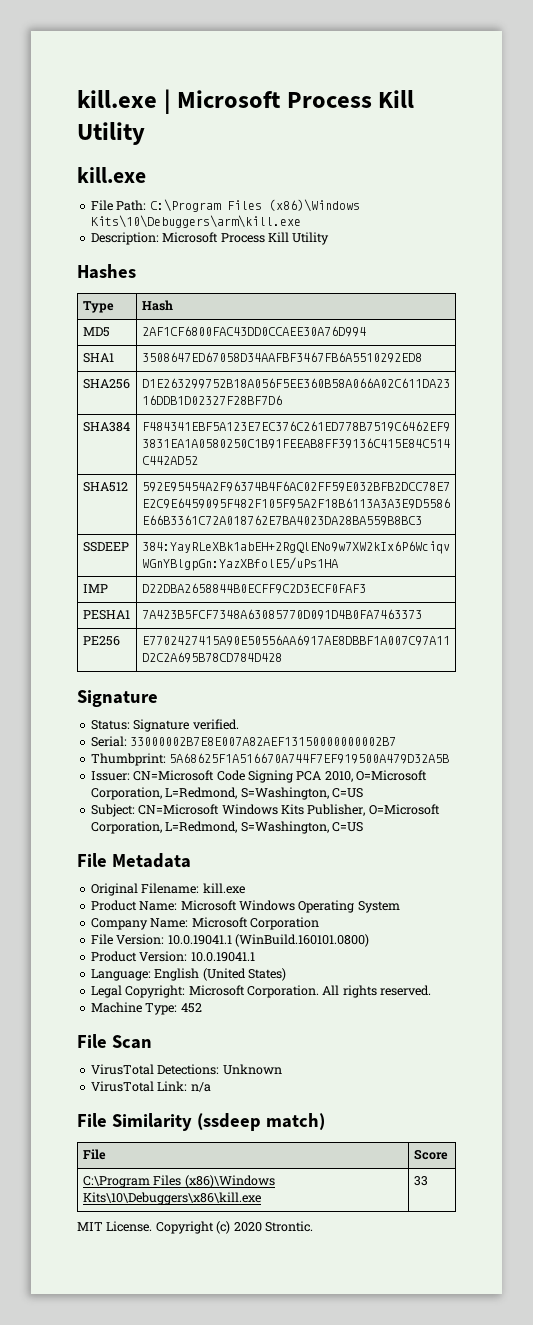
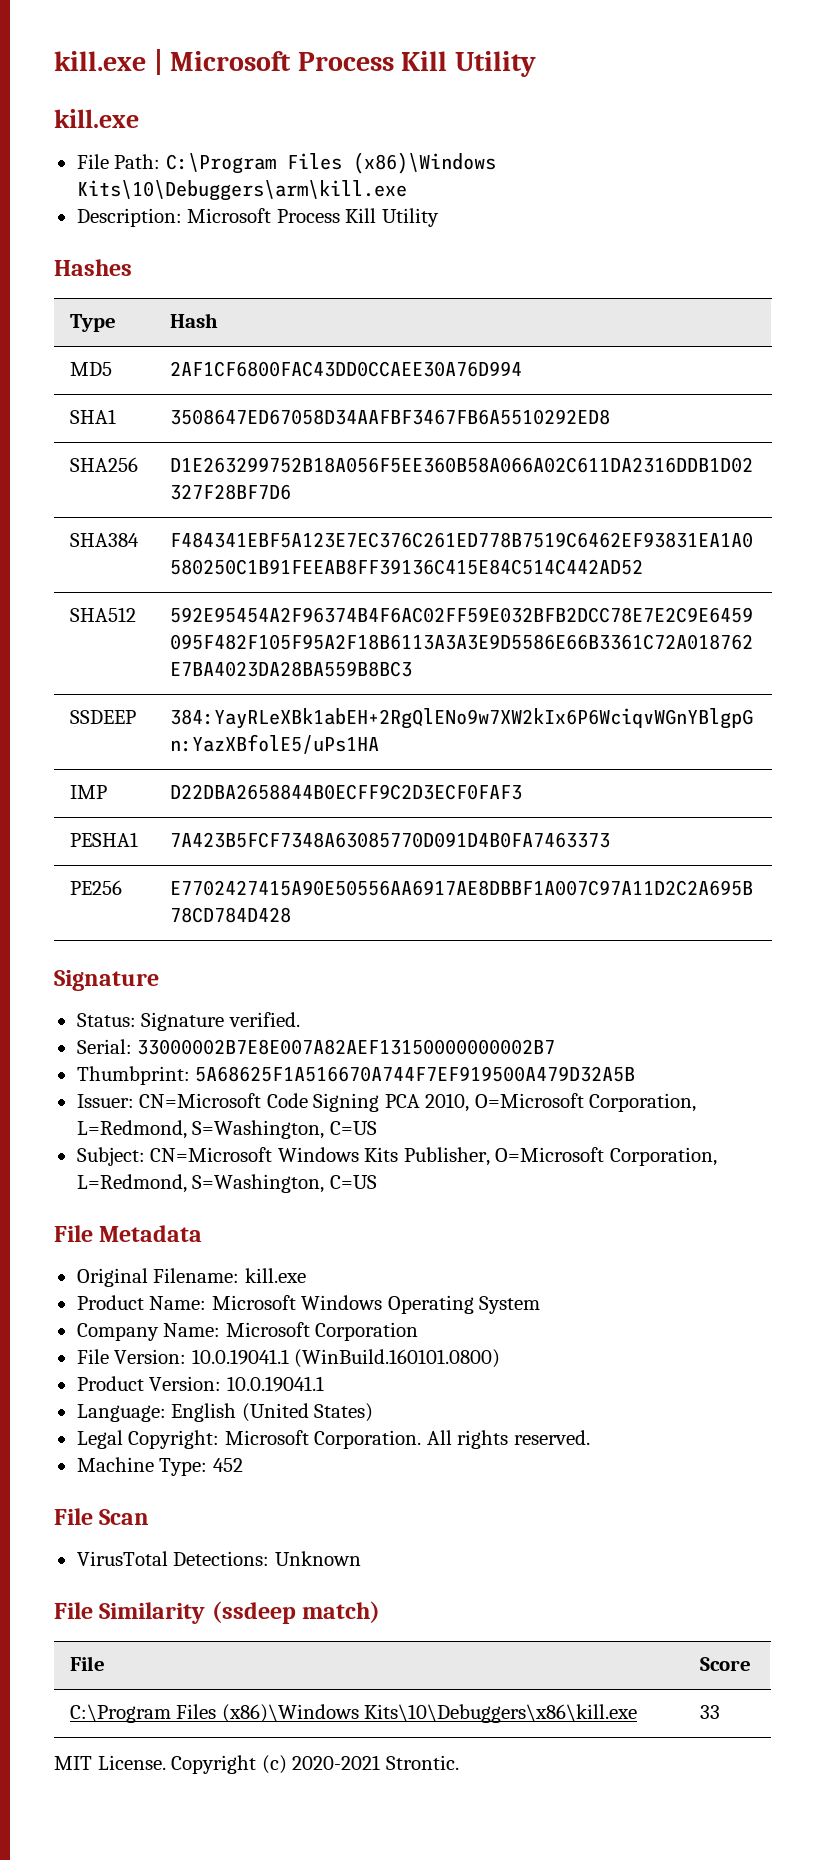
[90,1081,211,1092] // VirusTotal Link: n/a -> (361, 1558) none
[233,1222,262,1232] 2020 -> [292,1755,381,1770] 2020-2021

